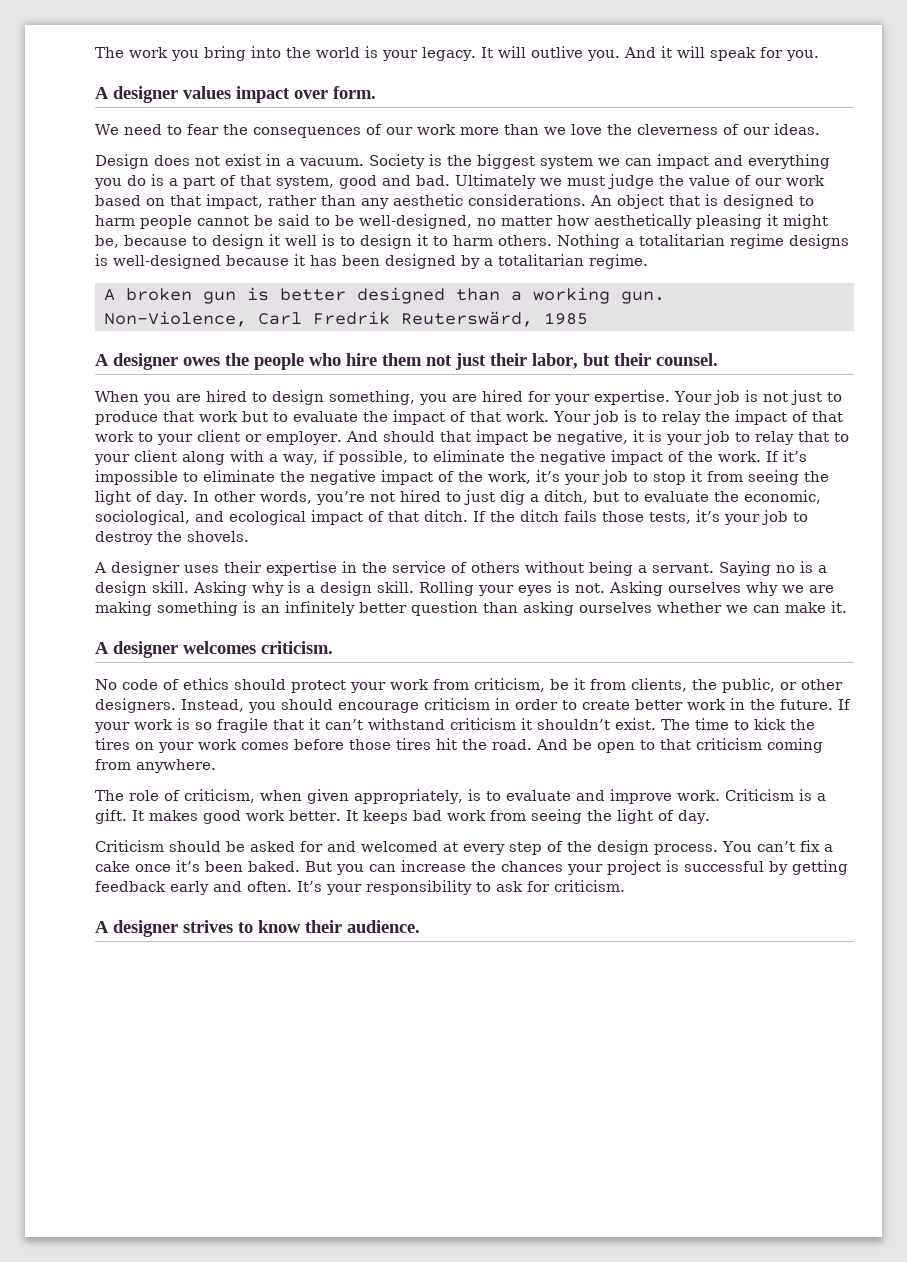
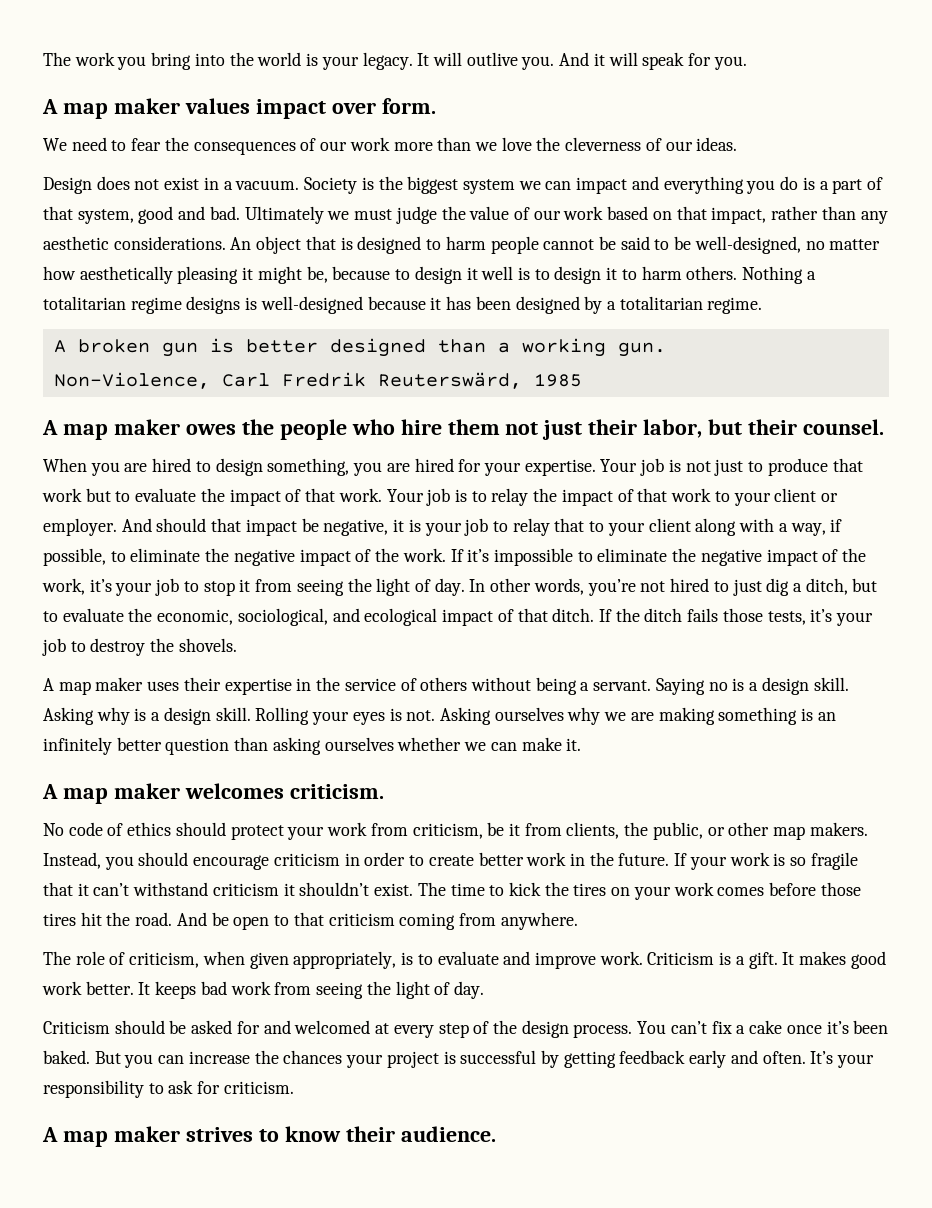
[113,86,178,103] designer -> [62,98,180,119] map maker
[113,353,178,370] designer -> [62,419,180,440] map maker
[111,561,180,576] designer -> [58,677,144,695] map maker
[113,641,178,658] designer -> [62,783,180,804] map maker
[95,698,176,713] designers. -> [773,822,868,840] map makers.
[113,920,178,937] designer -> [62,1126,180,1147] map maker

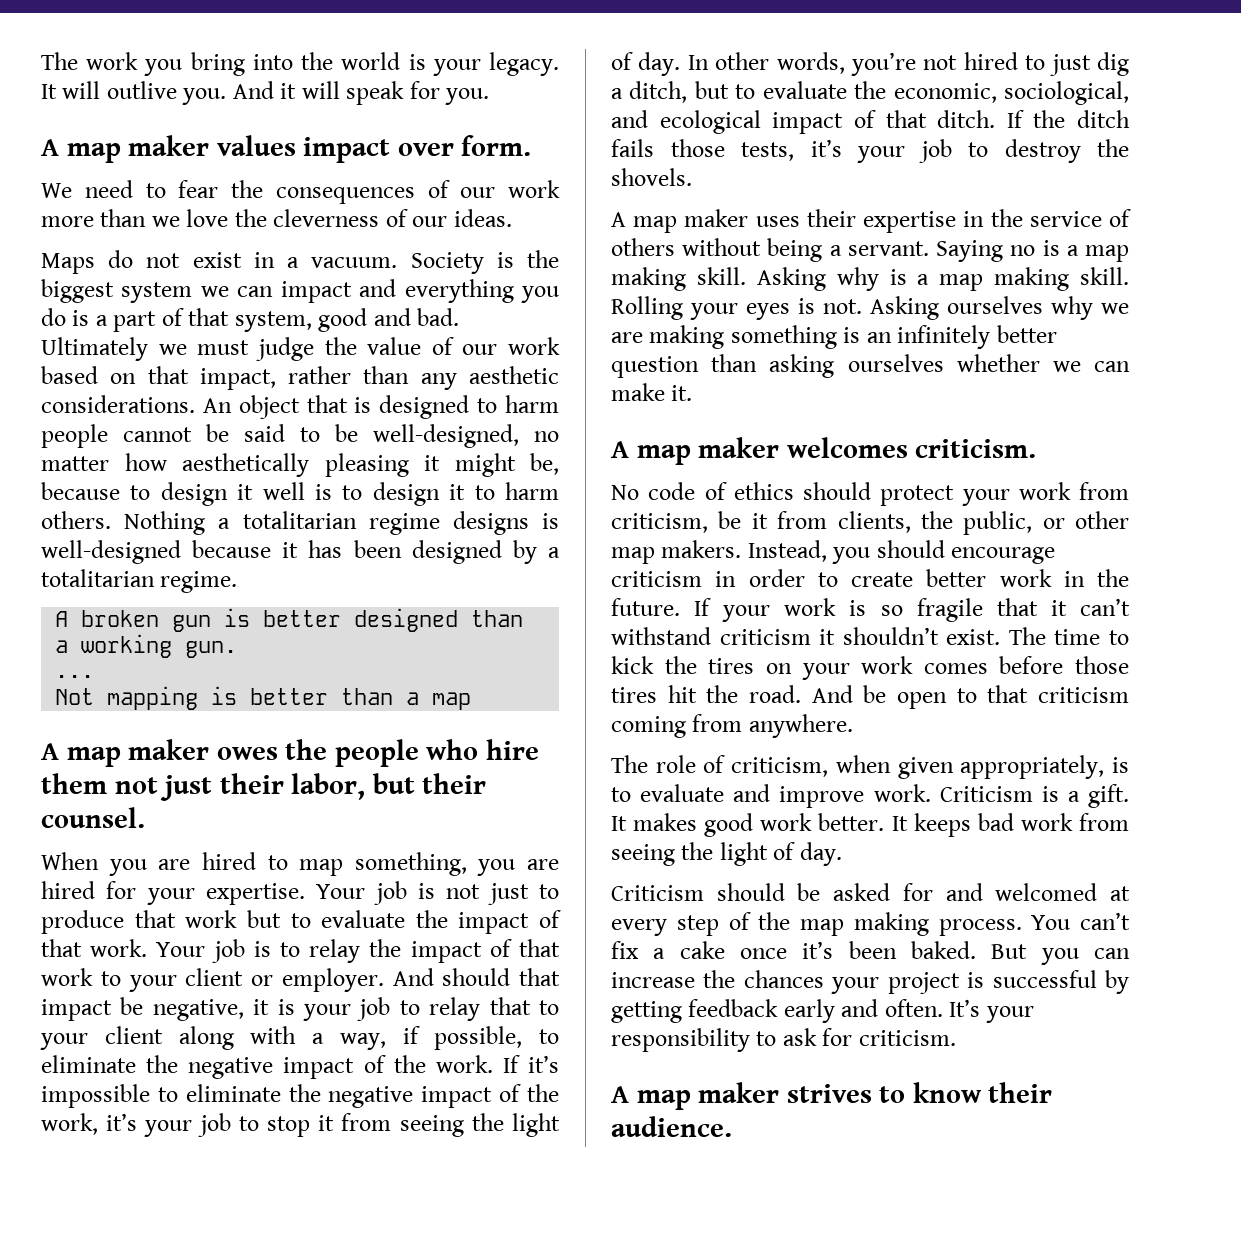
[43,176,130,194] Design does -> [41,250,134,274] Maps do
[53,372,582,389] Non-Violence, Carl Fredrik Reuterswärd, 1985 -> [55,675,95,678] [55,686,472,710] ... // Not mapping is better than a map
[215,458,263,476] design -> [299,859,344,876] map
[761,677,809,695] design -> [1085,245,1129,262] [611,267,686,291] map making
[163,707,211,725] design -> [939,267,1070,291] map making
[521,1020,569,1038] design -> [800,912,929,936] map making

